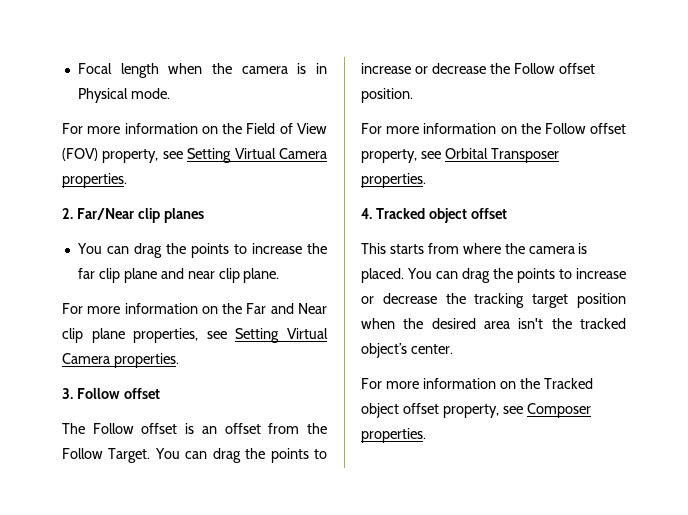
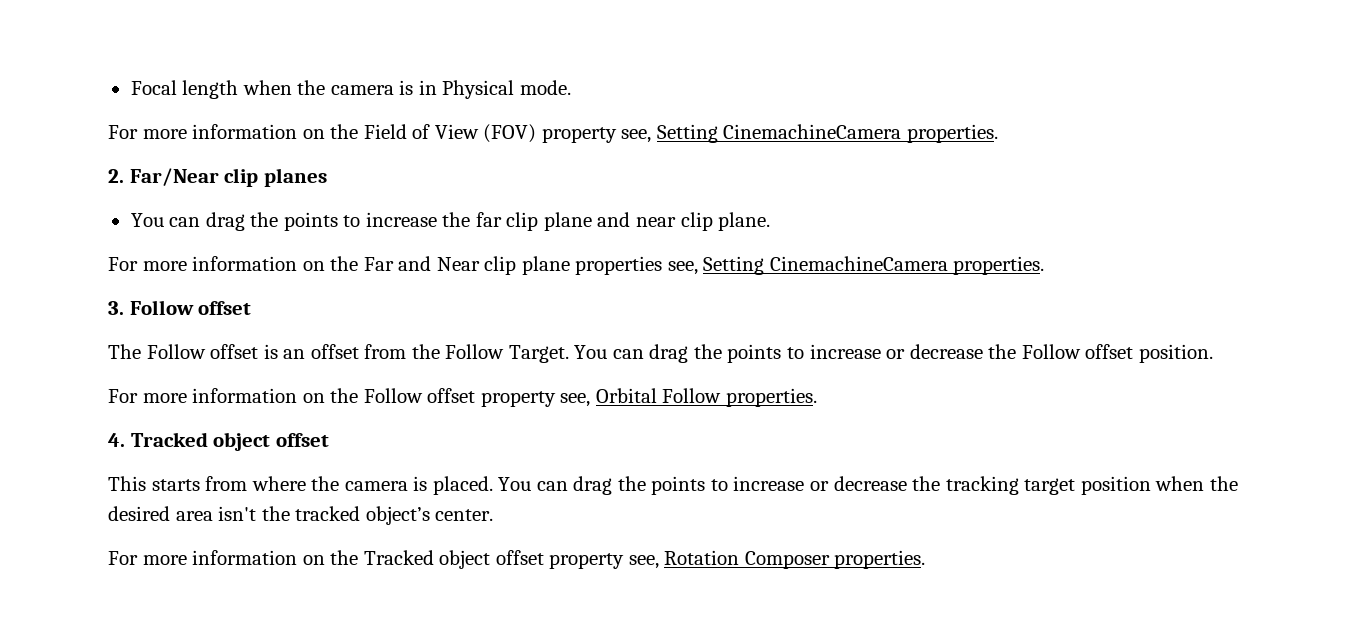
[102,148,327,163] property, see Setting Virtual Camera -> [541,124,902,143] property see, Setting CinemachineCamera
[133,328,328,343] [62,353,110,364] properties, see Setting Virtual Camera -> [575,256,948,275] properties see, Setting CinemachineCamera
[361,148,559,163] property, see Orbital Transposer -> [480,388,722,407] property see, Orbital Follow
[442,404,523,418] property, see -> [549,550,740,569] property see, Rotation

